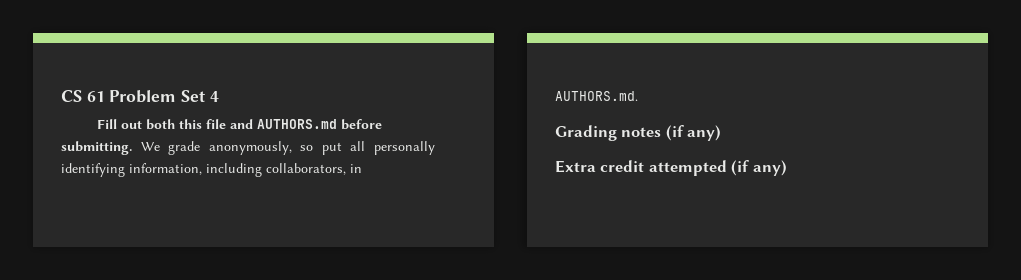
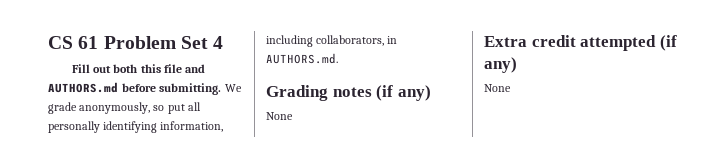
(722, 133) none -> [266,112,293,120] // None
(787, 168) none -> [484,84,511,92] // None

